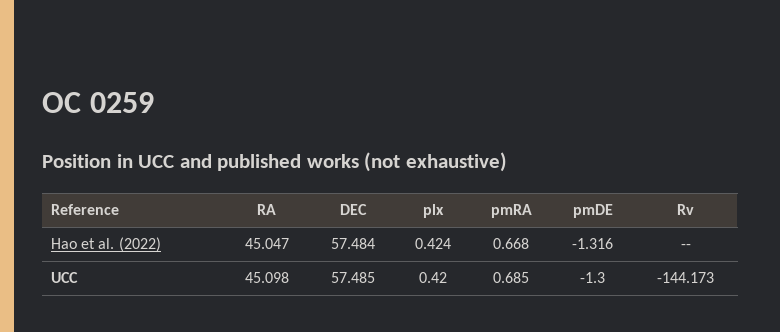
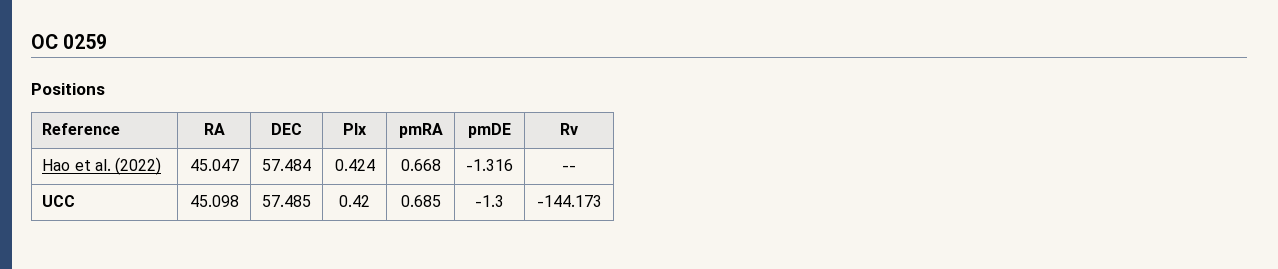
[42,152,507,172] Position in UCC and published works (not exhaustive) -> [31,83,105,95] Positions
[423,204,444,218] plx -> [343,123,367,135] Plx

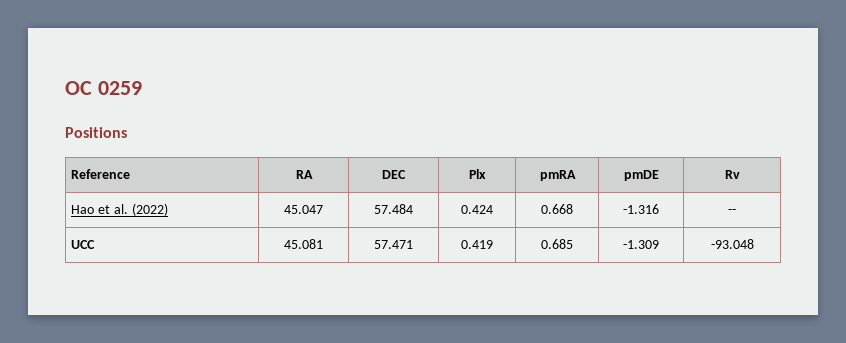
[189,195,239,207] [262,195,311,207] [339,195,370,207] 45.098 | 57.485 | 0.42 -> [284,239,323,249] [374,240,413,249] [461,240,493,249] 45.081 | 57.471 | 0.419
[475,195,504,207] [536,195,602,207] -1.3 | -144.173 -> [623,240,659,249] [710,239,754,249] -1.309 | -93.048

